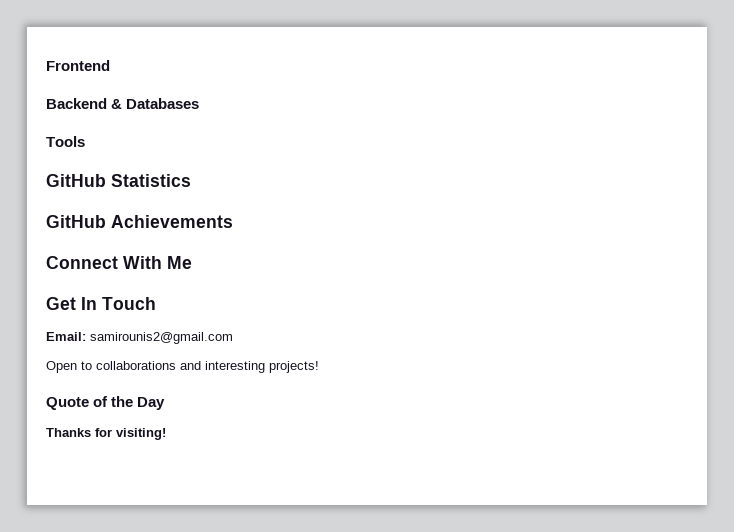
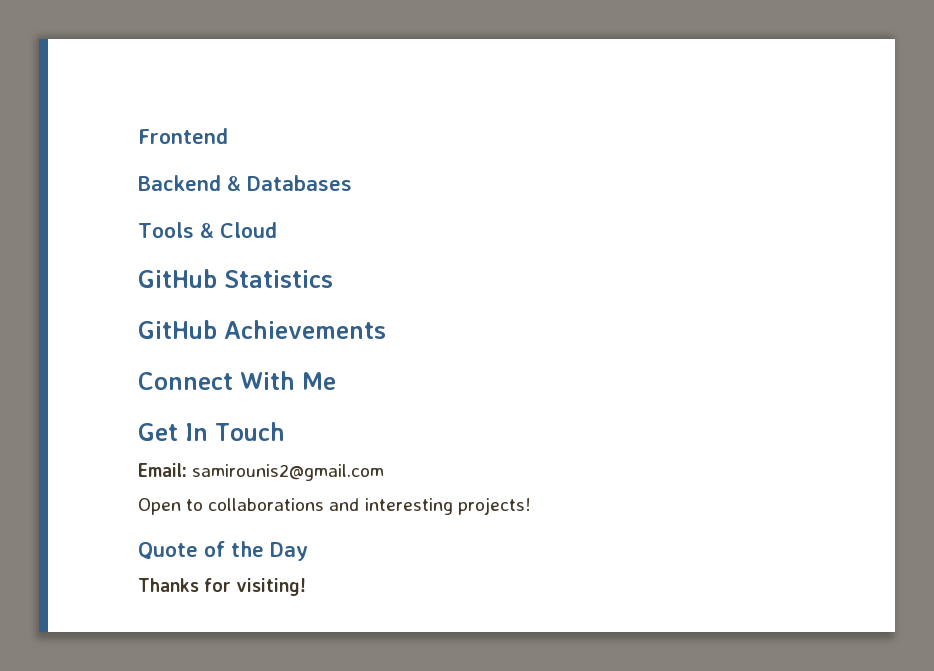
(85, 141) none -> [199,222,277,238] & Cloud

